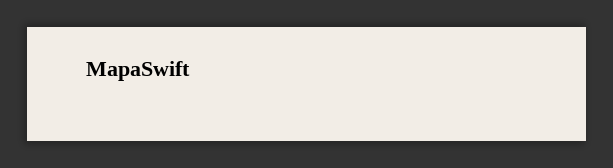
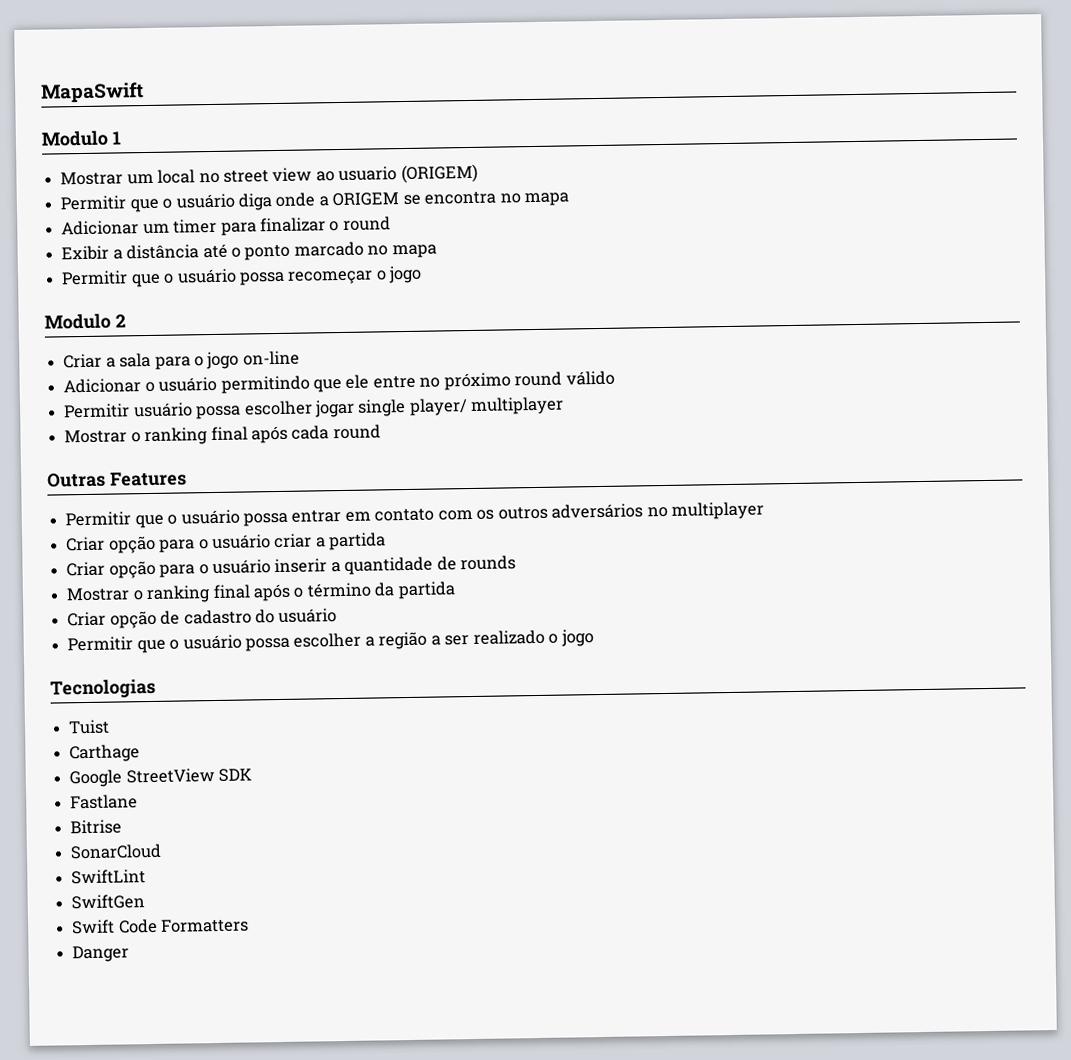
(190, 71) none -> [41,130,121,147] [60,163,478,186] [60,191,570,213] [61,216,391,236] [61,241,437,261] [61,265,423,288] [44,313,126,330] [63,350,300,370] [63,370,615,394] [63,396,565,420] [64,424,381,446] [47,471,187,488] [65,501,765,529] [66,532,387,554] [66,555,517,579] [66,581,456,604] [67,608,338,629] [67,629,594,654] [50,678,156,699] [68,719,111,735] [69,744,141,763] [69,768,253,788] [70,794,139,810] [70,819,123,835] [70,843,163,860] [71,869,147,885] [71,894,146,910] [72,918,250,935] [72,945,130,963] // Modulo 1 // Mostrar um local no street view ao usuario (ORIGEM) // Permitir que o usuário diga onde a ORIGEM se encontra no mapa // Adicionar um timer para finalizar o round // Exibir a distância até o ponto marcado no mapa // Permitir que o usuário possa recomeçar o jogo // Modulo 2 // Criar a sala para o jogo on-line // Adicionar o usuário permitindo que ele entre no próximo round válido // Permitir usuário possa escolher jogar single player/ multiplayer // Mostrar o ranking final após cada round // Outras Features // Permitir que o usuário possa entrar em contato com os outros adversários no multiplayer // Criar opção para o usuário criar a partida // Criar opção para o usuário inserir a quantidade de rounds // Mostrar o ranking final após o término da partida // Criar opção de cadastro do usuário // Permitir que o usuário possa escolher a região a ser realizado o jogo // Tecnologias // Tuist // Carthage // Google StreetView SDK // Fastlane // Bitrise // SonarCloud // SwiftLint // SwiftGen // Swift Code Formatters // Danger

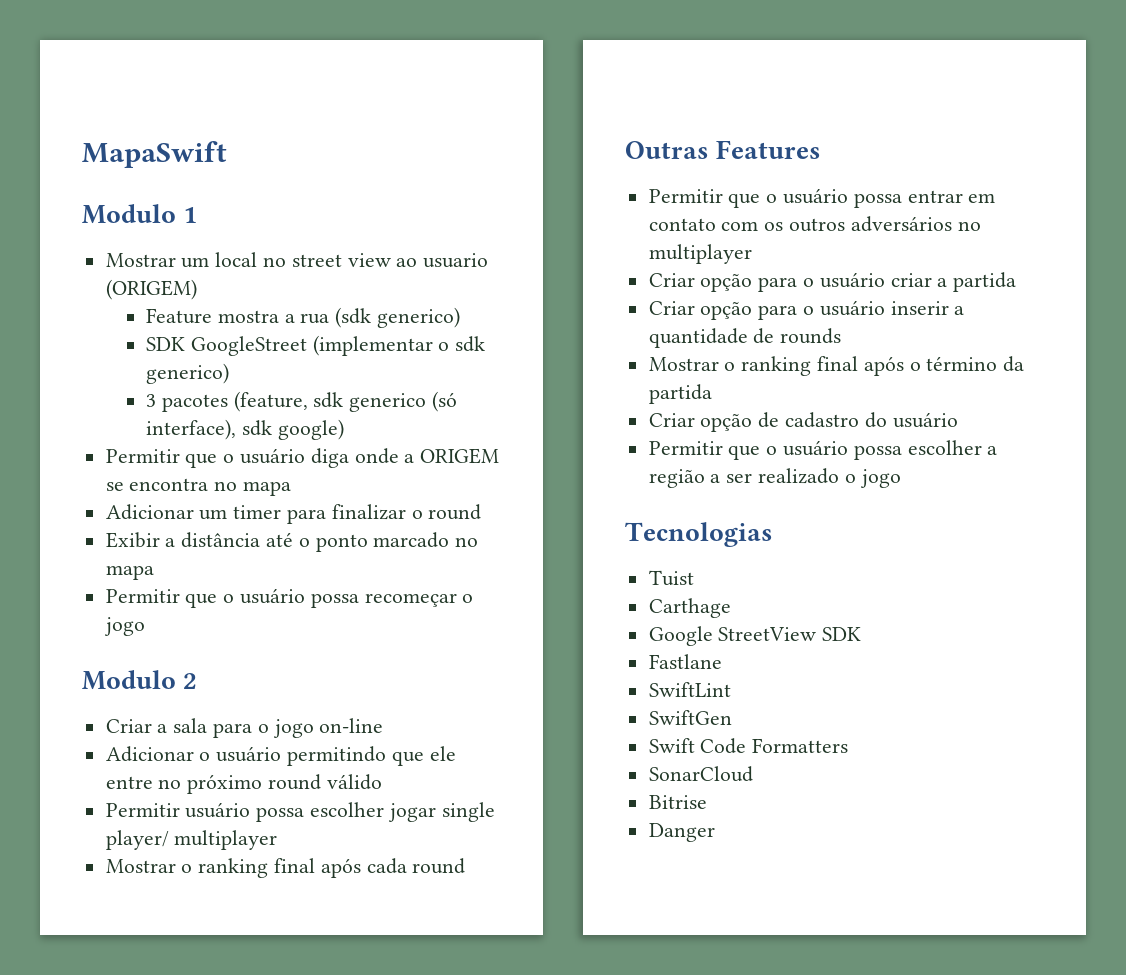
(478, 173) none -> [145,307,460,328] [145,335,486,356] [145,363,229,384] [145,391,457,412] [145,419,344,440] // Feature mostra a rua (sdk generico) // SDK GoogleStreet (implementar o sdk generico) // 3 pacotes (feature, sdk generico (só interface), sdk google)
[70,819,123,835] [70,843,163,860] // Bitrise // SonarCloud -> (722, 661) none
(250, 925) none -> [648,766,753,782] [648,795,707,809] // SonarCloud // Bitrise

